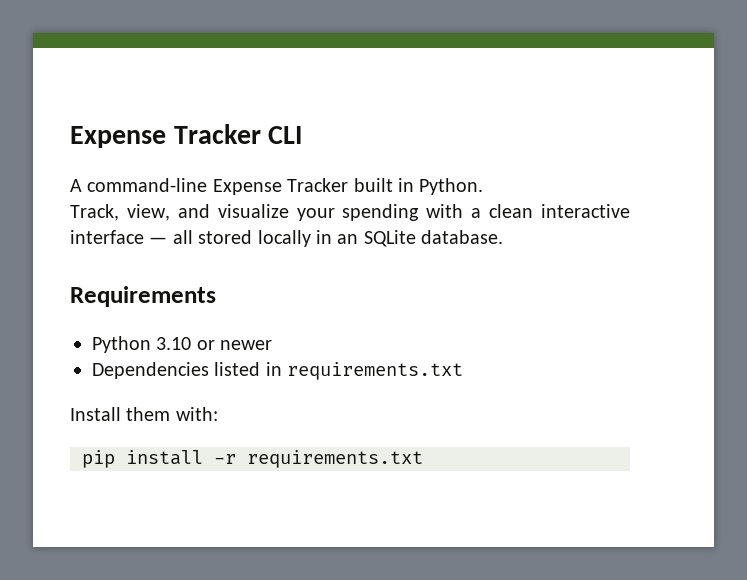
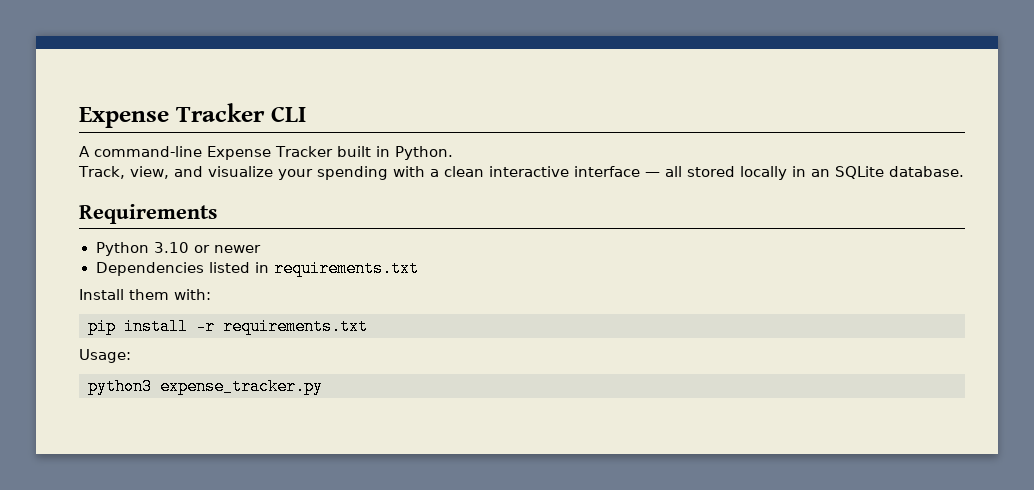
(423, 459) none -> [79,349,131,363] [88,378,323,395] // Usage: // python3 expense_tracker.py

